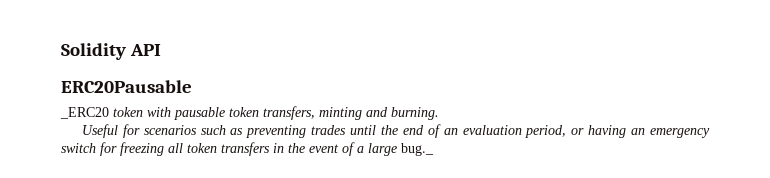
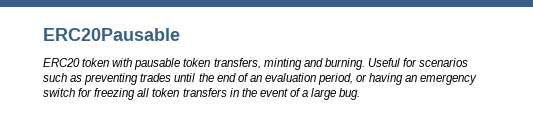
[61,43,162,60] Solidity API // -> (43, 34) none
[60,107,109,119] _ERC20 -> [43,58,80,67] ERC20
(439, 113) // -> (365, 64) none
[401,143,434,156] bug._ -> [339,88,361,100] bug.

